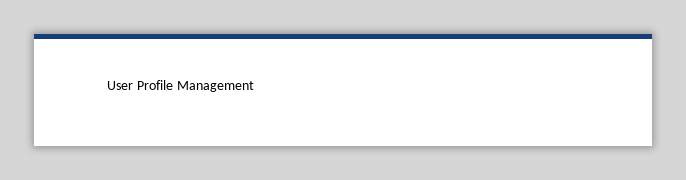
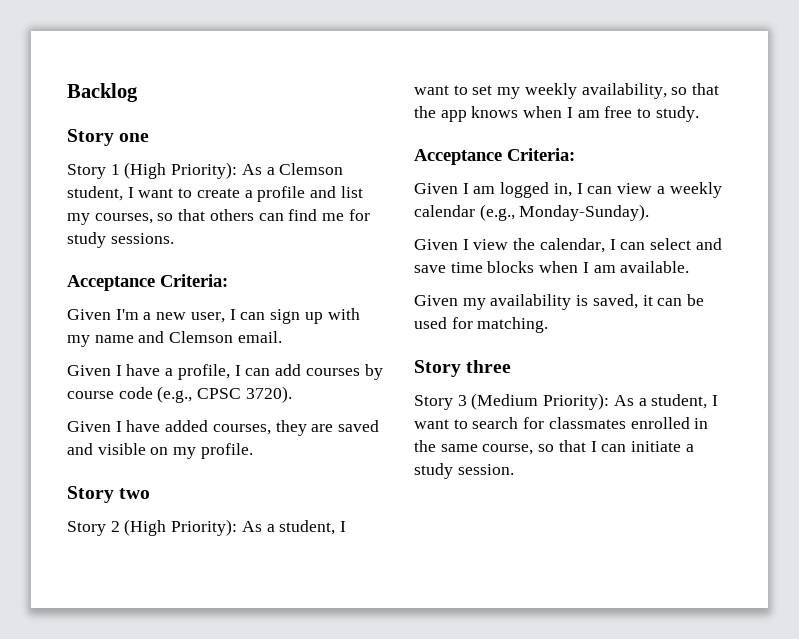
[107,80,254,92] User Profile Management -> [67,83,138,102] [67,129,150,146] [67,162,344,179] [67,186,363,202] [67,209,370,225] [67,232,174,248] [67,274,228,291] [67,308,360,324] [67,331,282,347] [67,364,383,380] [67,386,292,403] [67,420,380,436] [67,443,253,459] [67,486,151,503] [67,519,347,536] [414,83,720,99] [414,106,699,122] [414,148,575,165] [414,182,722,198] [414,204,650,221] [414,238,722,253] [414,261,690,273] [414,294,705,310] [414,317,549,333] [414,360,512,377] [414,393,719,410] [414,417,709,429] [414,440,694,455] [414,463,514,479] Backlog // Story one // Story 1 (High Priority): As a Clemson student, I want to create a profile and list my courses, so that others can find me for study sessions. // Acceptance Criteria: // Given I'm a new user, I can sign up with my name and Clemson email. // Given I have a profile, I can add courses by course code (e.g., CPSC 3720). // Given I have added courses, they are saved and visible on my profile. // Story two // Story 2 (High Priority): As a student, I want to set my weekly availability, so that the app knows when I am free to study. // Acceptance Criteria: // Given I am logged in, I can view a weekly calendar (e.g., Monday-Sunday). // Given I view the calendar, I can select and save time blocks when I am available. // Given my availability is saved, it can be used for matching. // Story three // Story 3 (Medium Priority): As a student, I want to search for classmates enrolled in the same course, so that I can initiate a study session.

